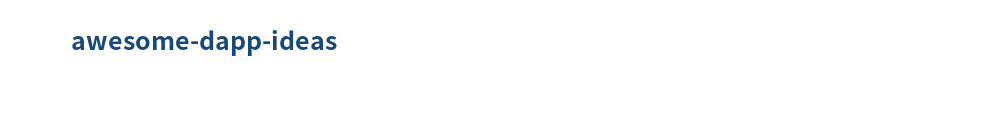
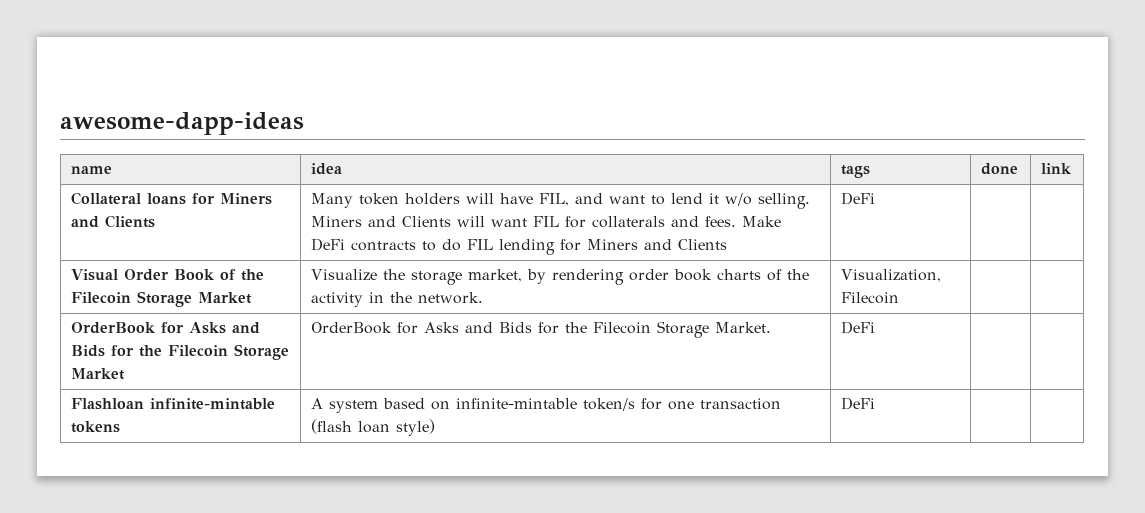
(337, 43) none -> [71,166,113,174] [311,163,343,175] [841,165,871,178] [981,163,1019,175] [1041,163,1072,174] [71,192,273,205] [71,215,156,228] [311,193,811,209] [311,216,782,228] [311,238,728,255] [841,192,876,205] [71,269,265,281] [71,291,253,307] [311,269,810,285] [311,292,484,307] [841,269,942,282] [841,292,900,304] [71,322,261,334] [71,344,290,360] [71,368,126,380] [311,321,772,338] [841,321,876,334] [71,398,276,410] [71,421,121,433] [311,398,782,413] [311,419,436,436] [841,397,876,410] // name | idea | tags | done | link // Collateral loans for Miners and Clients | Many token holders will have FIL, and want to lend it w/o selling. Miners and Clients will want FIL for collaterals and fees. Make DeFi contracts to do FIL lending for Miners and Clients | DeFi | | // Visual Order Book of the Filecoin Storage Market | Visualize the storage market, by rendering order book charts of the activity in the network. | Visualization, Filecoin | | // OrderBook for Asks and Bids for the Filecoin Storage Market | OrderBook for Asks and Bids for the Filecoin Storage Market. | DeFi | | // Flashloan infinite-mintable tokens | A system based on infinite-mintable token/s for one transaction (flash loan style) | DeFi | |

